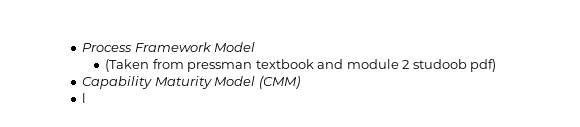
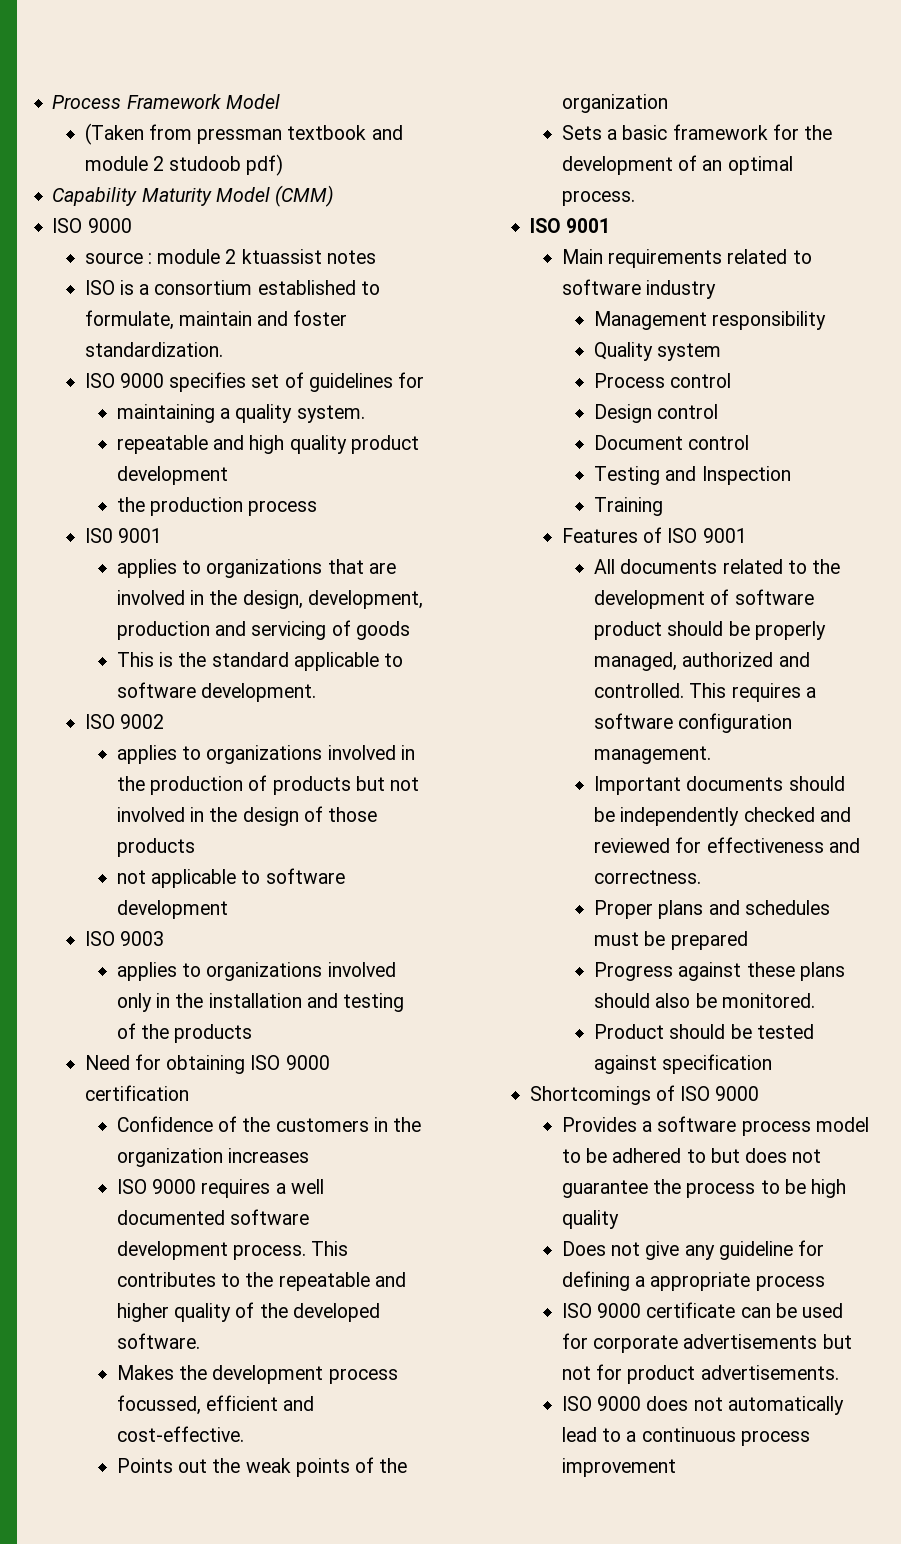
[82,93,87,103] l -> [52,218,132,233] [84,249,376,264] [84,280,380,295] [84,310,348,330] [84,342,223,357] [84,372,425,392] [116,404,365,423] [116,435,419,454] [116,466,228,485] [116,497,318,516] [84,528,162,543] [116,559,396,578] [116,590,423,609] [116,620,410,640] [116,652,404,671] [116,682,317,702] [84,714,164,729] [116,745,415,764] [116,775,420,795] [116,806,378,826] [116,838,195,857] [116,868,345,888] [116,900,228,919] [84,931,164,946] [116,962,396,981] [116,993,405,1012] [116,1023,253,1043] [84,1054,330,1074] [84,1085,189,1101] [116,1116,422,1132] [116,1148,310,1167] [116,1179,324,1198] [116,1209,310,1225] [116,1241,349,1260] [116,1272,406,1291] [116,1302,380,1322] [116,1333,200,1349] [116,1365,398,1384] [116,1395,315,1415] [116,1426,244,1442] [116,1457,408,1477] [561,94,668,113] [561,124,833,140] [561,155,793,175] [561,190,635,206] [529,218,610,233] [561,249,812,268] [561,279,717,299] [594,311,827,330] [594,342,722,361] [594,373,732,388] [594,404,719,423] [594,435,750,450] [594,466,791,485] [594,497,664,516] [561,527,747,543] [594,559,841,574] [594,589,814,609] [594,621,826,640] [594,652,810,671] [594,683,816,702] [594,713,793,733] [594,746,712,764] [594,776,845,795] [594,807,851,826] [594,837,860,853] [594,870,702,884] [594,900,830,919] [594,931,748,950] [594,962,845,981] [594,993,815,1008] [594,1024,814,1039] [594,1054,773,1074] [529,1085,760,1105] [561,1116,869,1136] [561,1148,822,1163] [561,1179,847,1198] [561,1210,619,1229] [561,1240,825,1260] [561,1271,825,1291] [561,1302,844,1318] [561,1333,852,1353] [561,1364,839,1384] [561,1396,844,1415] [561,1427,810,1446] [561,1458,676,1477] ISO 9000 // source : module 2 ktuassist notes // ISO is a consortium established to formulate, maintain and foster standardization. // ISO 9000 specifies set of guidelines for // maintaining a quality system. // repeatable and high quality product development // the production process // IS0 9001 // applies to organizations that are involved in the design, development, production and servicing of goods // This is the standard applicable to software development. // ISO 9002 // applies to organizations involved in the production of products but not involved in the design of those products // not applicable to software development // ISO 9003 // applies to organizations involved only in the installation and testing of the products // Need for obtaining ISO 9000 certification // Confidence of the customers in the organization increases // ISO 9000 requires a well documented software development process. This contributes to the repeatable and higher quality of the developed software. // Makes the development process focussed, efficient and cost-effective. // Points out the weak points of the organization // Sets a basic framework for the development of an optimal process. // ISO 9001 // Main requirements related to software industry // Management responsibility // Quality system // Process control // Design control // Document control // Testing and Inspection // Training // Features of ISO 9001 // All documents related to the development of software product should be properly managed, authorized and controlled. This requires a software configuration management. // Important documents should be independently checked and reviewed for effectiveness and correctness. // Proper plans and schedules must be prepared // Progress against these plans should also be monitored. // Product should be tested against specification // Shortcomings of ISO 9000 // Provides a software process model to be adhered to but does not guarantee the process to be high quality // Does not give any guideline for defining a appropriate process // ISO 9000 certificate can be used for corporate advertisements but not for product advertisements. // ISO 9000 does not automatically lead to a continuous process improvement

